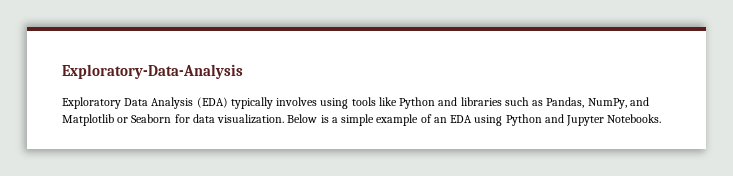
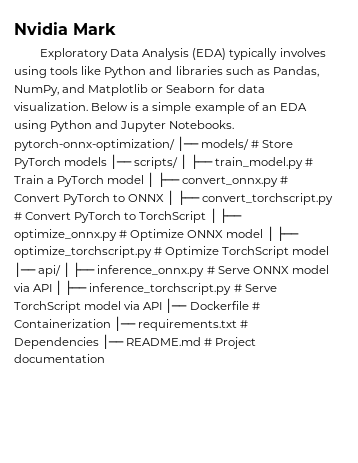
[62,64,243,79] Exploratory-Data-Analysis -> [14,22,116,35] Nvidia Mark
(662, 118) none -> [14,136,294,151] [14,154,313,169] [14,172,288,187] [14,190,333,205] [14,208,242,223] [14,226,299,241] [14,246,330,258] [14,262,329,277] [14,280,277,295] [14,298,260,313] [14,316,249,331] [14,334,257,349] [14,354,105,363] pytorch-onnx-optimization/ │── models/ # Store PyTorch models │── scripts/ │ ├── train_model.py # Train a PyTorch model │ ├── convert_onnx.py # Convert PyTorch to ONNX │ ├── convert_torchscript.py # Convert PyTorch to TorchScript │ ├── optimize_onnx.py # Optimize ONNX model │ ├── optimize_torchscript.py # Optimize TorchScript model │── api/ │ ├── inference_onnx.py # Serve ONNX model via API │ ├── inference_torchscript.py # Serve TorchScript model via API │── Dockerfile # Containerization │── requirements.txt # Dependencies │── README.md # Project documentation

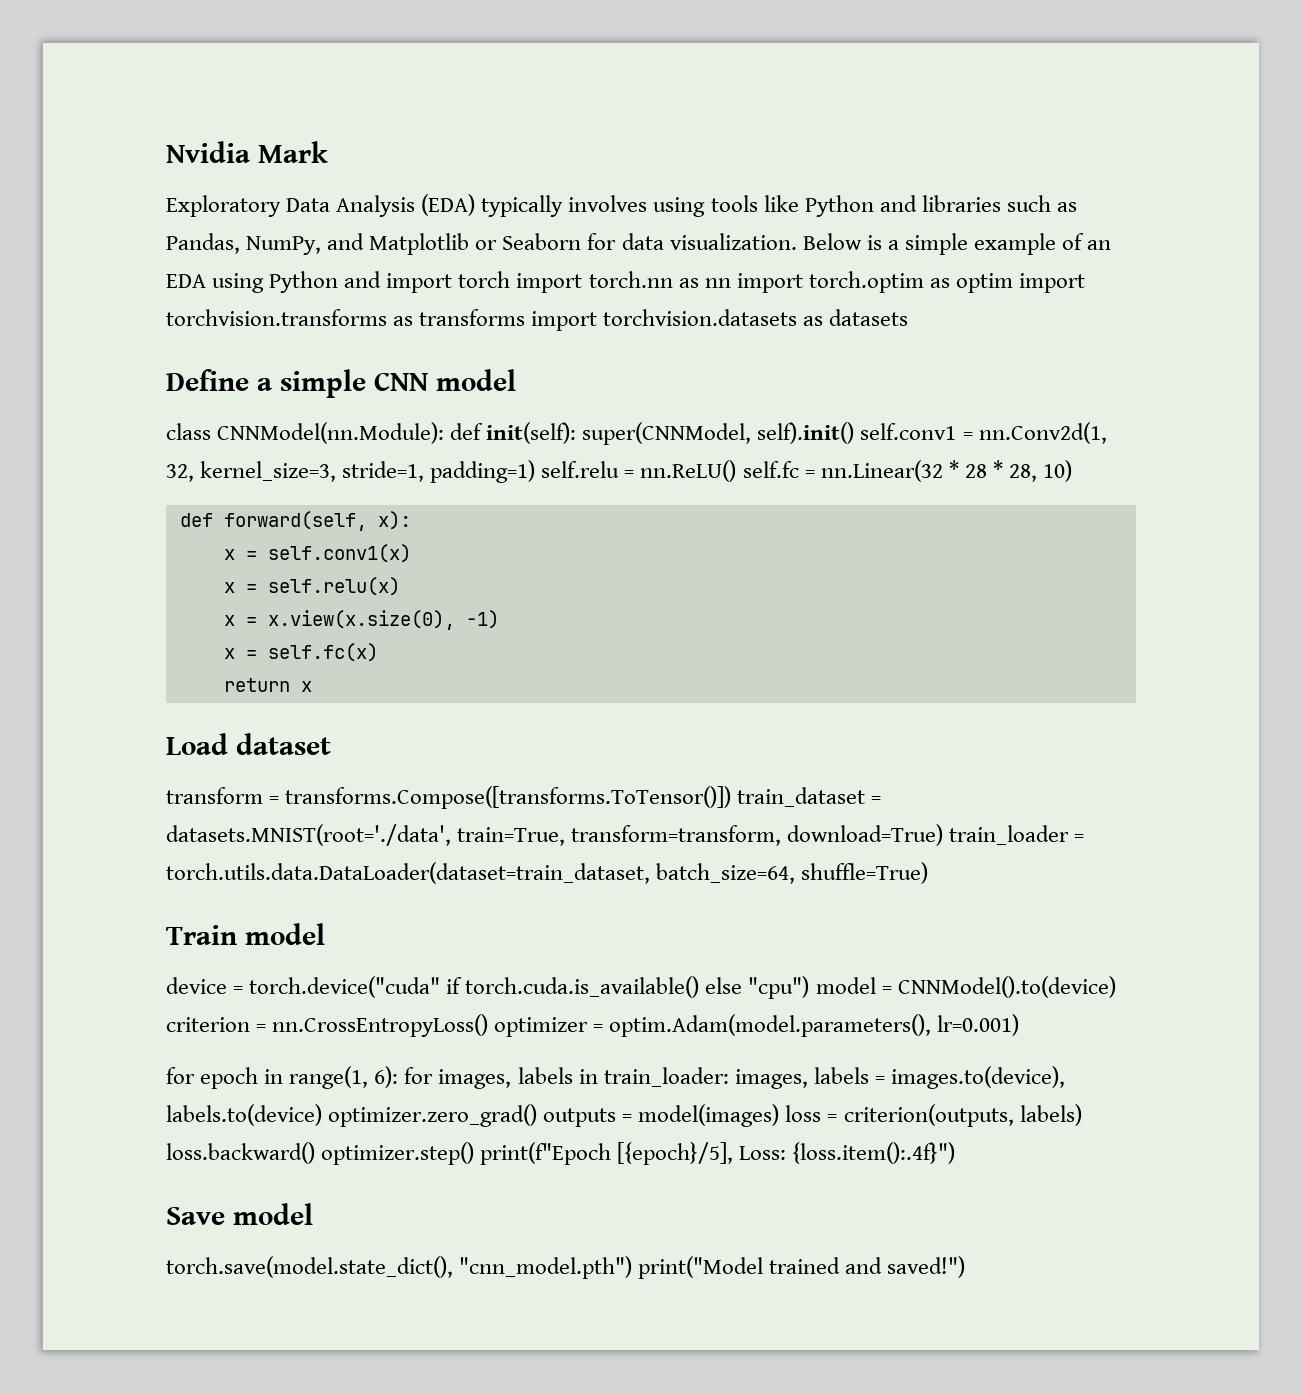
[120,120,235,132] [14,136,294,151] [14,154,313,169] [14,172,288,187] [14,190,333,205] [14,208,242,223] [14,226,299,241] [14,246,330,258] [14,262,329,277] [14,280,277,295] [14,298,260,313] [14,316,249,331] [14,334,257,349] [14,354,105,363] Jupyter Notebooks. pytorch-onnx-optimization/ │── models/ # Store PyTorch models │── scripts/ │ ├── train_model.py # Train a PyTorch model │ ├── convert_onnx.py # Convert PyTorch to ONNX │ ├── convert_torchscript.py # Convert PyTorch to TorchScript │ ├── optimize_onnx.py # Optimize ONNX model │ ├── optimize_torchscript.py # Optimize TorchScript model │── api/ │ ├── inference_onnx.py # Serve ONNX model via API │ ├── inference_torchscript.py # Serve TorchScript model via API │── Dockerfile # Containerization │── requirements.txt # Dependencies │── README.md # Project documentation -> [386,271,1086,293] [166,309,909,331] [166,369,516,398] [166,422,1107,445] [166,460,1073,483] [179,511,411,531] [223,544,411,563] [223,577,400,596] [223,610,499,630] [223,643,378,662] [223,678,312,692] [166,733,331,755] [166,786,882,809] [166,824,1085,846] [166,862,929,884] [166,923,325,945] [166,976,1116,999] [166,1014,1020,1037] [166,1066,1065,1089] [166,1104,1082,1127] [166,1142,956,1165] [166,1203,313,1225] [166,1256,966,1279] import torch import torch.nn as nn import torch.optim as optim import torchvision.transforms as transforms import torchvision.datasets as datasets // Define a simple CNN model // class CNNModel(nn.Module): def init(self): super(CNNModel, self).init() self.conv1 = nn.Conv2d(1, 32, kernel_size=3, stride=1, padding=1) self.relu = nn.ReLU() self.fc = nn.Linear(32 * 28 * 28, 10) // def forward(self, x): // x = self.conv1(x) // x = self.relu(x) // x = x.view(x.size(0), -1) // x = self.fc(x) // return x // Load dataset // transform = transforms.Compose([transforms.ToTensor()]) train_dataset = datasets.MNIST(root='./data', train=True, transform=transform, download=True) train_loader = torch.utils.data.DataLoader(dataset=train_dataset, batch_size=64, shuffle=True) // Train model // device = torch.device("cuda" if torch.cuda.is_available() else "cpu") model = CNNModel().to(device) criterion = nn.CrossEntropyLoss() optimizer = optim.Adam(model.parameters(), lr=0.001) // for epoch in range(1, 6): for images, labels in train_loader: images, labels = images.to(device), labels.to(device) optimizer.zero_grad() outputs = model(images) loss = criterion(outputs, labels) loss.backward() optimizer.step() print(f"Epoch [{epoch}/5], Loss: {loss.item():.4f}") // Save model // torch.save(model.state_dict(), "cnn_model.pth") print("Model trained and saved!")

